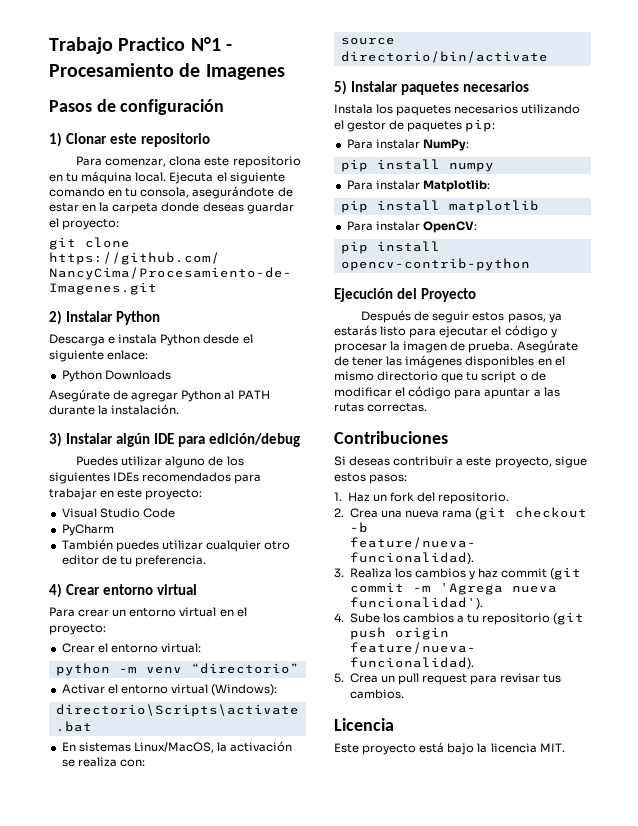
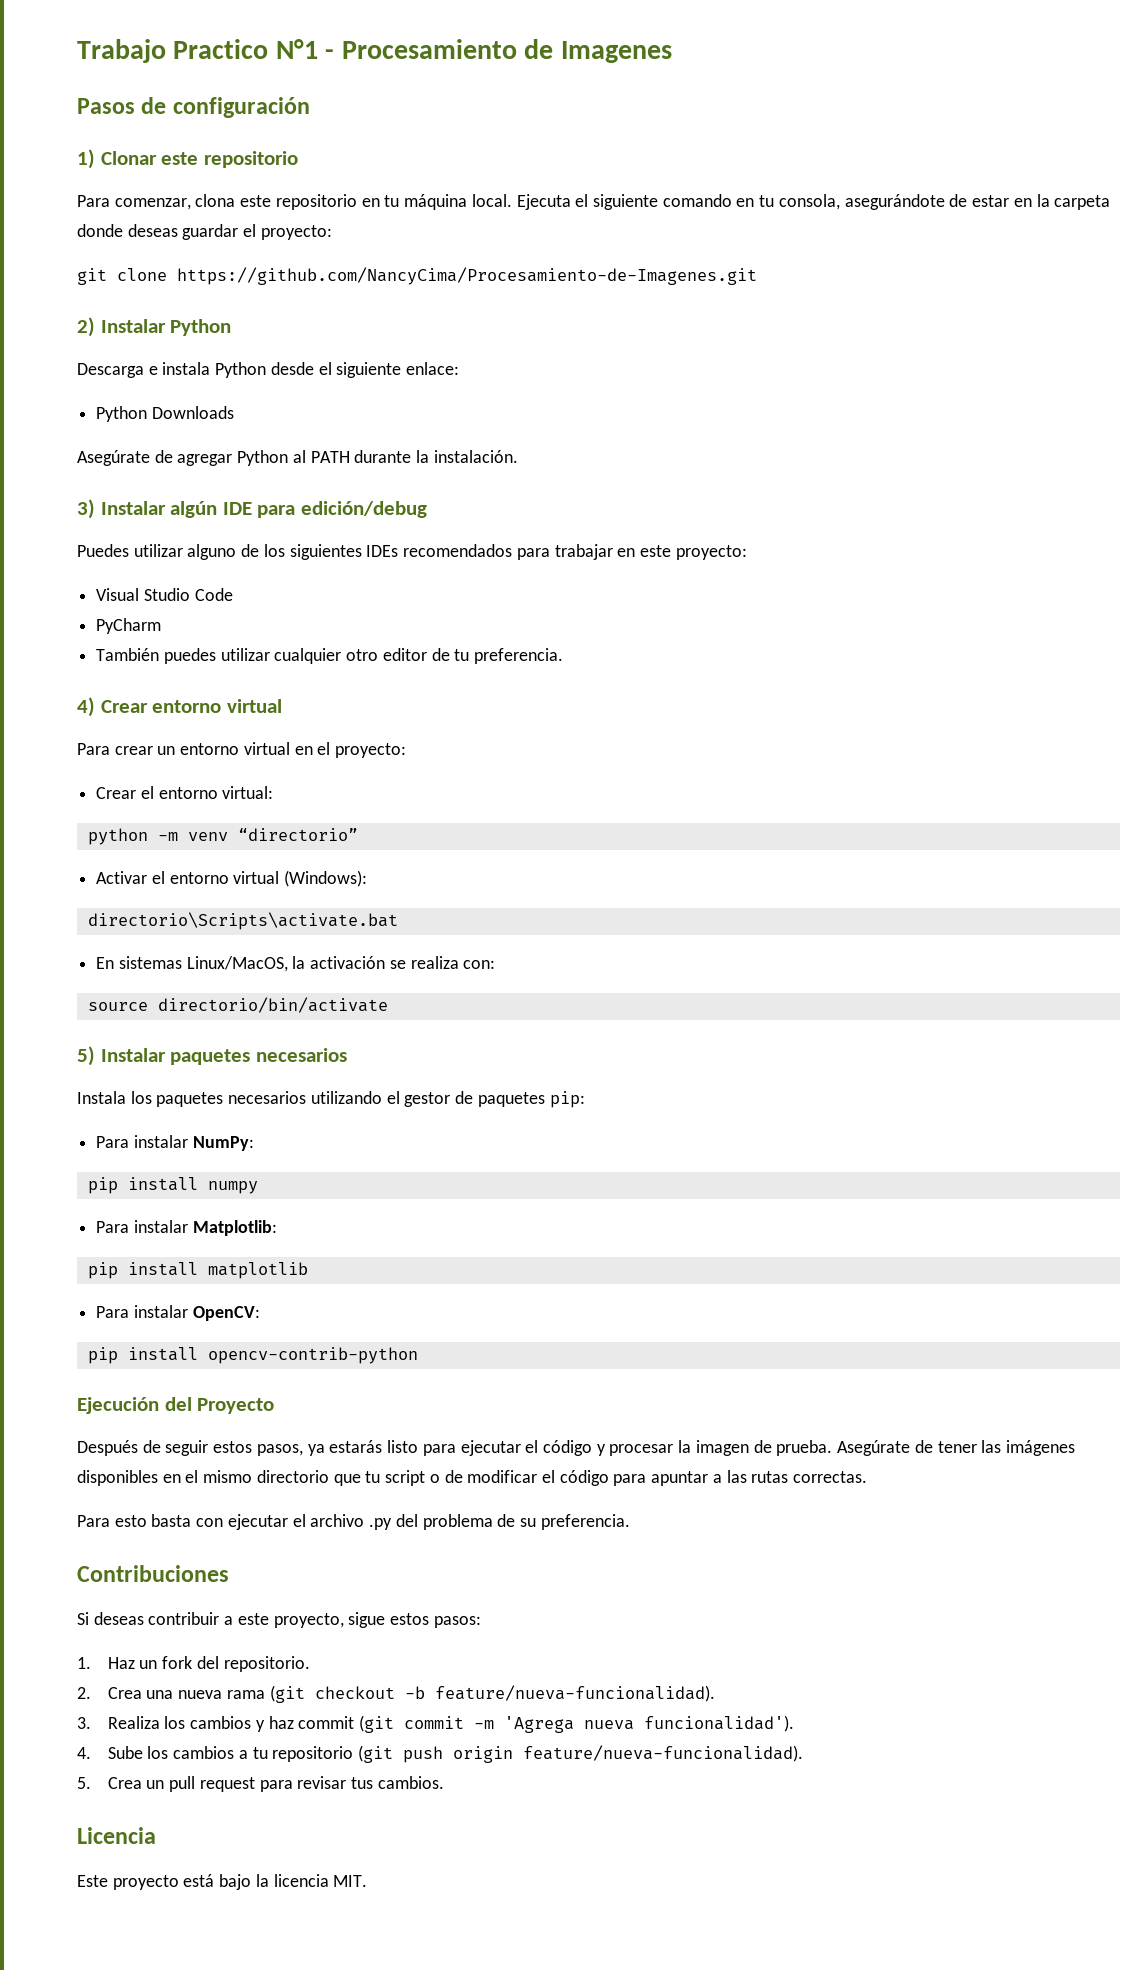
(428, 407) none -> [77,1514,630,1530] // Para esto basta con ejecutar el archivo .py del problema de su preferencia.

